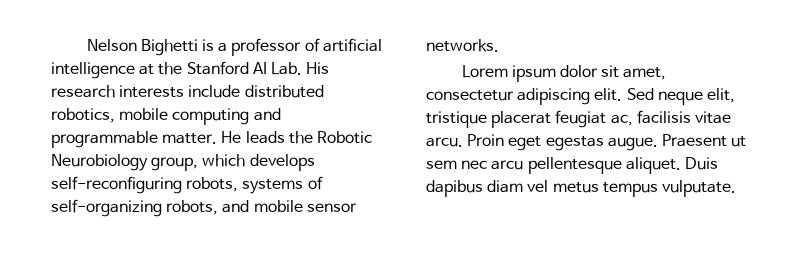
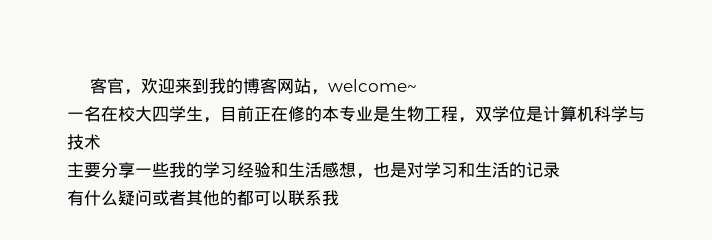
[86,38,382,56] [51,61,330,79] [51,85,324,98] [51,108,281,125] [51,131,372,148] [51,154,315,171] [51,176,323,194] [51,199,357,217] [426,39,499,52] [461,65,667,82] [426,88,735,105] [426,110,731,128] [426,134,747,151] [426,157,718,174] [426,180,736,197] Nelson Bighetti is a professor of artificial intelligence at the Stanford AI Lab. His research interests include distributed robotics, mobile computing and programmable matter. He leads the Robotic Neurobiology group, which develops self-reconfiguring robots, systems of self-organizing robots, and mobile sensor networks. // Lorem ipsum dolor sit amet, consectetur adipiscing elit. Sed neque elit, tristique placerat feugiat ac, facilisis vitae arcu. Proin eget egestas augue. Praesent ut sem nec arcu pellentesque aliquet. Duis dapibus diam vel metus tempus vulputate. -> [90,78,418,95] [67,106,645,123] [67,134,101,150] [67,162,560,179] [67,190,339,206] 客官，欢迎来到我的博客网站，welcome~ // 一名在校大四学生，目前正在修的本专业是生物工程，双学位是计算机科学与技术 // 主要分享一些我的学习经验和生活感想，也是对学习和生活的记录 // 有什么疑问或者其他的都可以联系我

